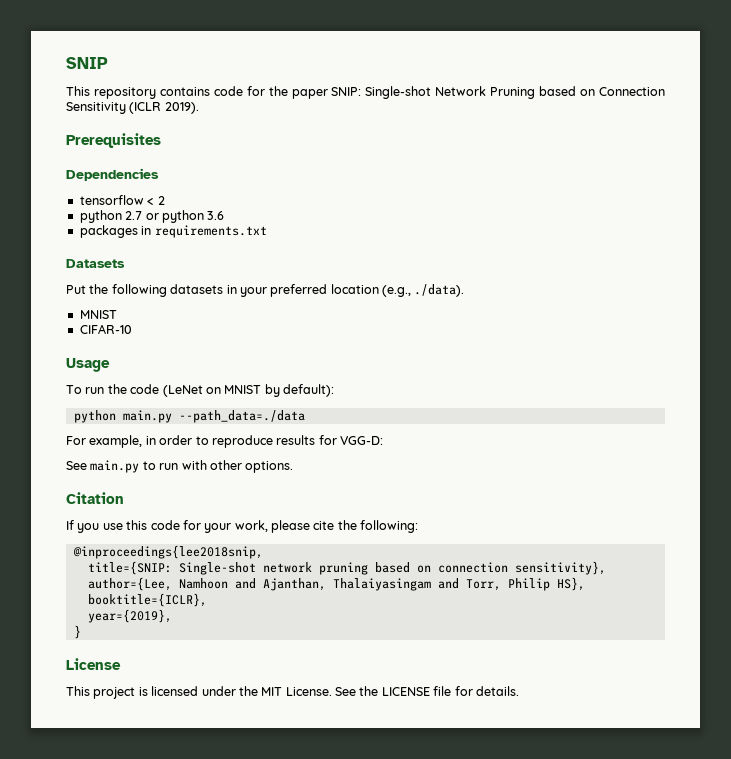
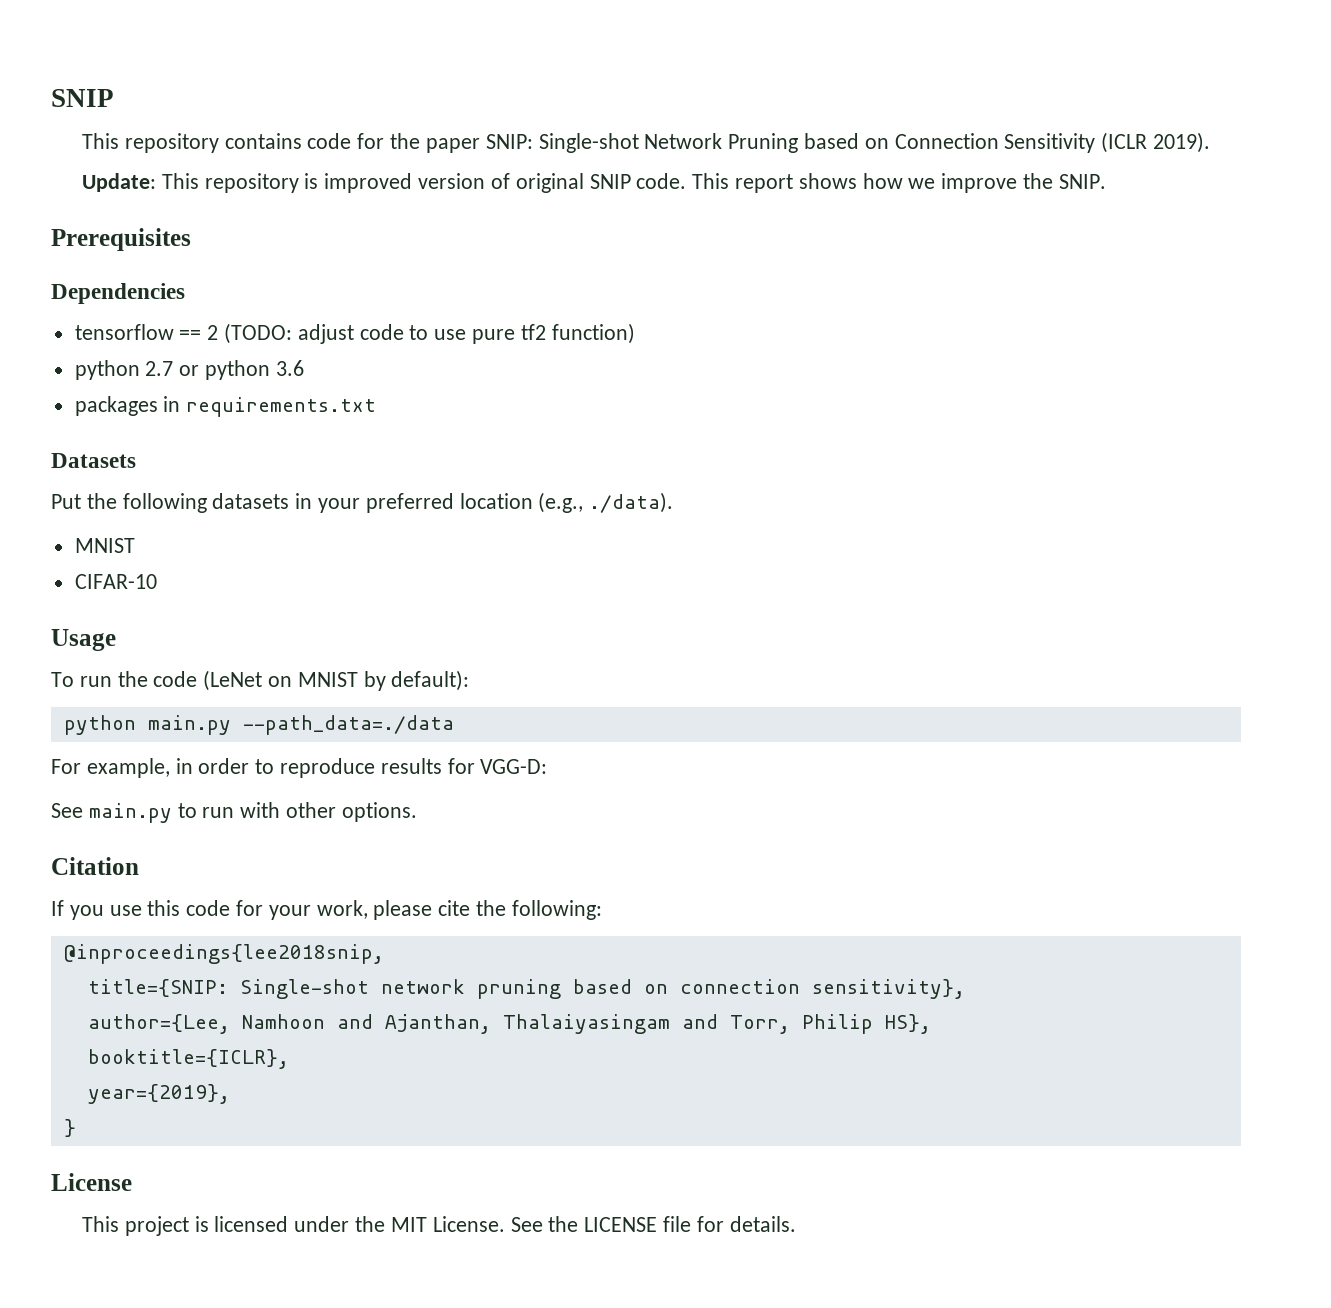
(199, 108) none -> [82,173,1106,193] // Update: This repository is improved version of original SNIP code. This report shows how we improve the SNIP.
[147,198,155,205] < -> [179,330,202,340] ==
(165, 200) none -> [224,323,635,344] (TODO: adjust code to use pure tf2 function)

